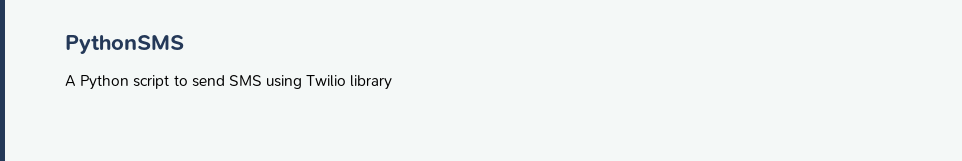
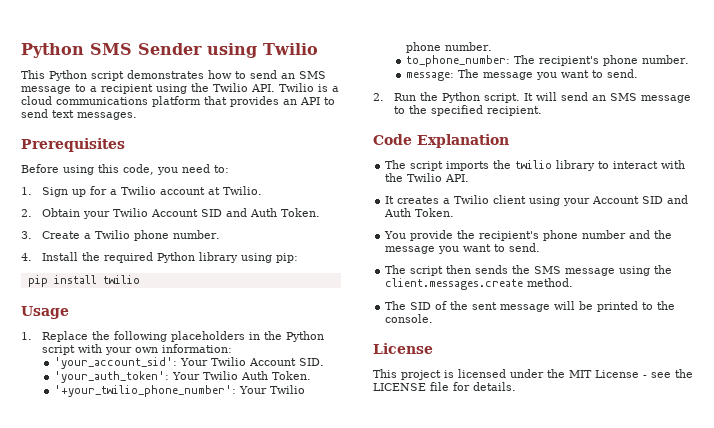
[65,35,184,54] [65,75,393,90] PythonSMS // A Python script to send SMS using Twilio library -> [21,43,318,58] [21,70,326,81] [21,83,339,94] [21,96,335,107] [21,109,137,120] [21,138,125,152] [21,164,229,175] [21,186,263,197] [21,208,321,219] [21,230,221,241] [21,252,299,263] [27,275,140,287] [21,306,69,319] [21,331,325,342] [42,344,233,355] [54,357,325,369] [54,371,312,383] [54,385,306,397] [406,42,493,53] [406,55,690,67] [406,69,639,81] [373,92,692,103] [394,105,543,116] [373,134,509,148] [385,160,686,171] [385,173,470,182] [385,195,689,206] [384,208,455,217] [384,230,673,241] [385,243,541,254] [385,265,673,276] [385,278,574,290] [385,301,676,312] [385,314,434,323] [373,343,433,354] [373,369,693,380] [373,382,516,391] Python SMS Sender using Twilio // This Python script demonstrates how to send an SMS message to a recipient using the Twilio API. Twilio is a cloud communications platform that provides an API to send text messages. // Prerequisites // Before using this code, you need to: // 1. Sign up for a Twilio account at Twilio. // 2. Obtain your Twilio Account SID and Auth Token. // 3. Create a Twilio phone number. // 4. Install the required Python library using pip: // pip install twilio // Usage // 1. Replace the following placeholders in the Python script with your own information: // 'your_account_sid': Your Twilio Account SID. // 'your_auth_token': Your Twilio Auth Token. // '+your_twilio_phone_number': Your Twilio phone number. // to_phone_number: The recipient's phone number. // message: The message you want to send. // 2. Run the Python script. It will send an SMS message to the specified recipient. // Code Explanation // The script imports the twilio library to interact with the Twilio API. // It creates a Twilio client using your Account SID and Auth Token. // You provide the recipient's phone number and the message you want to send. // The script then sends the SMS message using the client.messages.create method. // The SID of the sent message will be printed to the console. // License // This project is licensed under the MIT License - see the LICENSE file for details.

